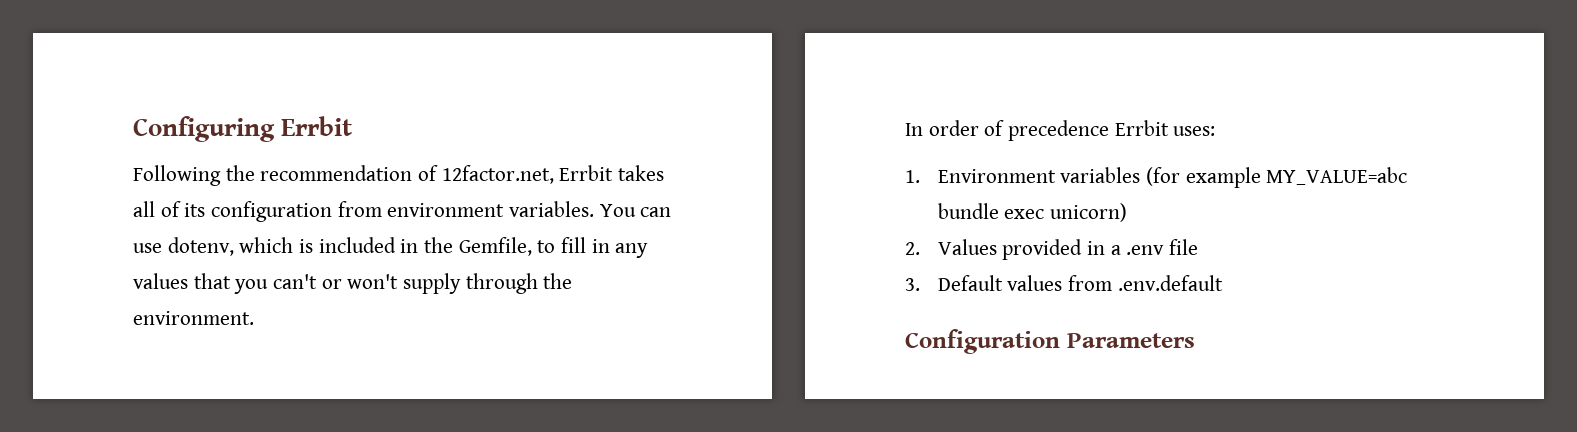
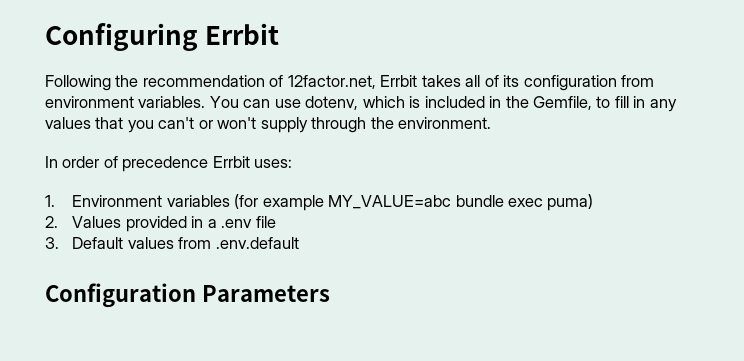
[1049,203,1127,222] unicorn) -> [547,194,594,211] puma)

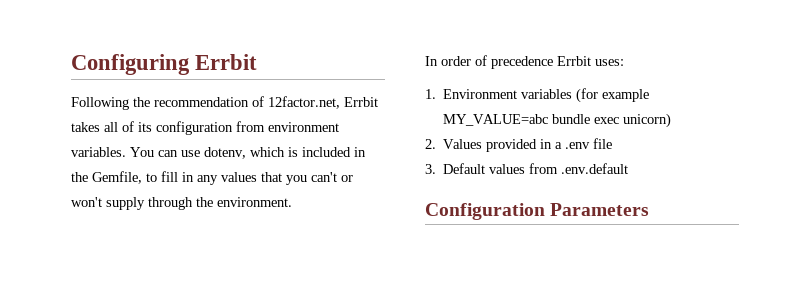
[547,194,594,211] puma) -> [623,113,672,128] unicorn)

